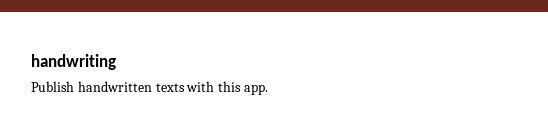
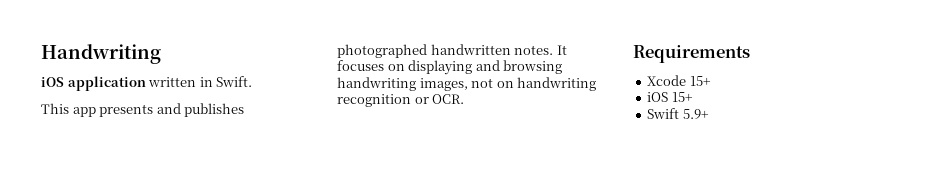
[31,54,116,70] [31,81,268,95] handwriting // Publish handwritten texts with this app. -> [41,44,161,64] [41,76,253,91] [41,103,245,117] [337,44,567,58] [337,60,563,75] [337,77,597,91] [337,94,465,107] [633,45,750,63] [647,75,711,86] [647,92,693,102] [647,108,709,119] Handwriting // iOS application written in Swift. // This app presents and publishes photographed handwritten notes. It focuses on displaying and browsing handwriting images, not on handwriting recognition or OCR. // Requirements // Xcode 15+ // iOS 15+ // Swift 5.9+

